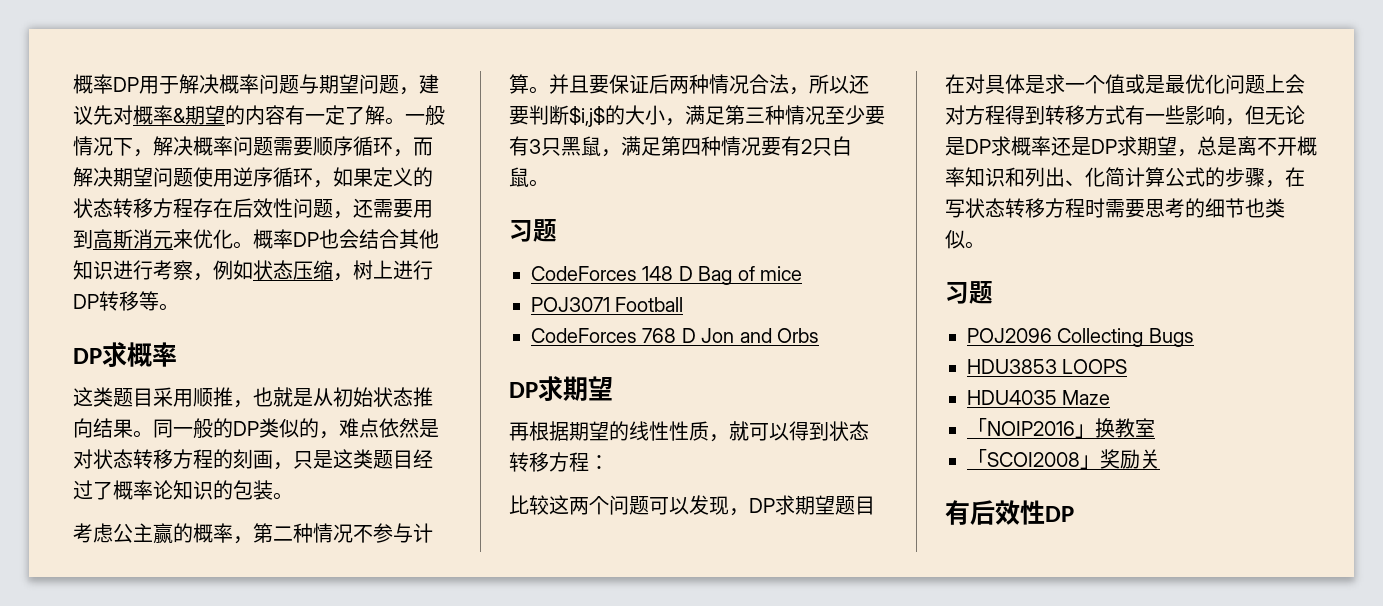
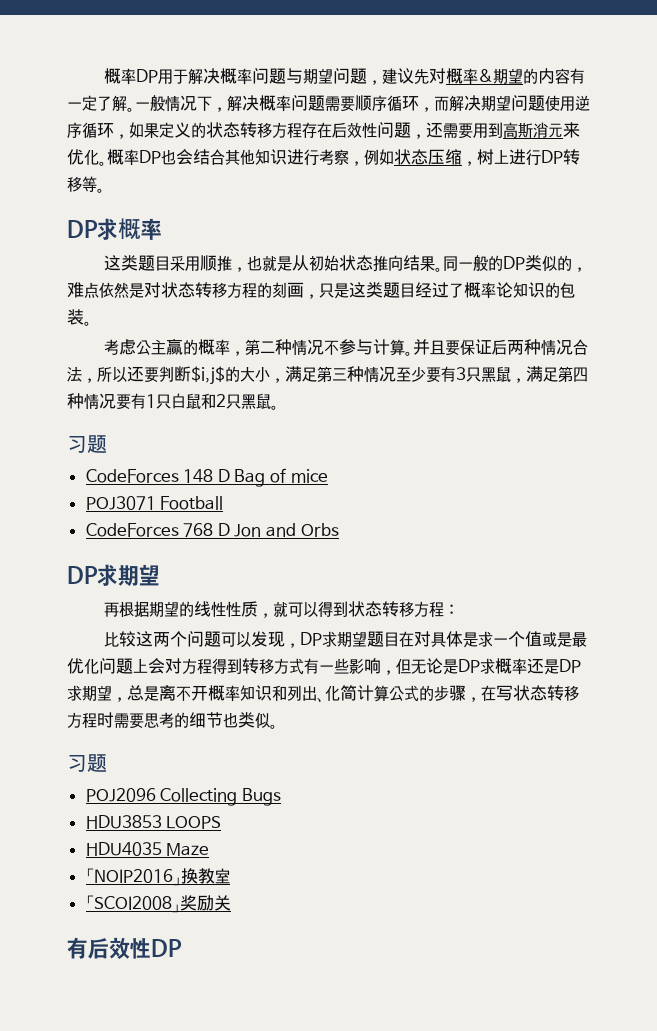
[801,136,852,156] 2只白 -> [146,393,256,409] 1只白鼠和2只黑

